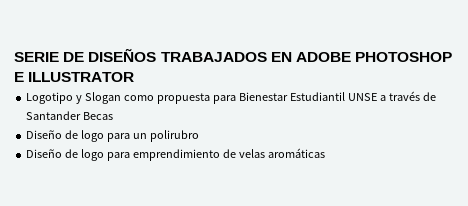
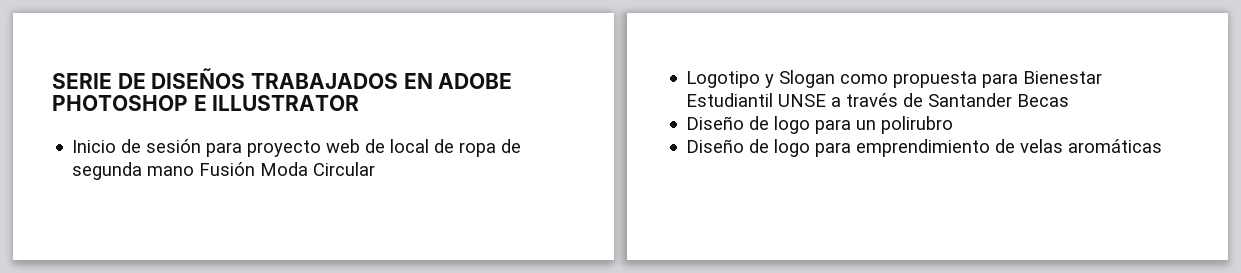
(135, 77) none -> [72,139,522,157] [72,162,376,180] // Inicio de sesión para proyecto web de local de ropa de segunda mano Fusión Moda Circular

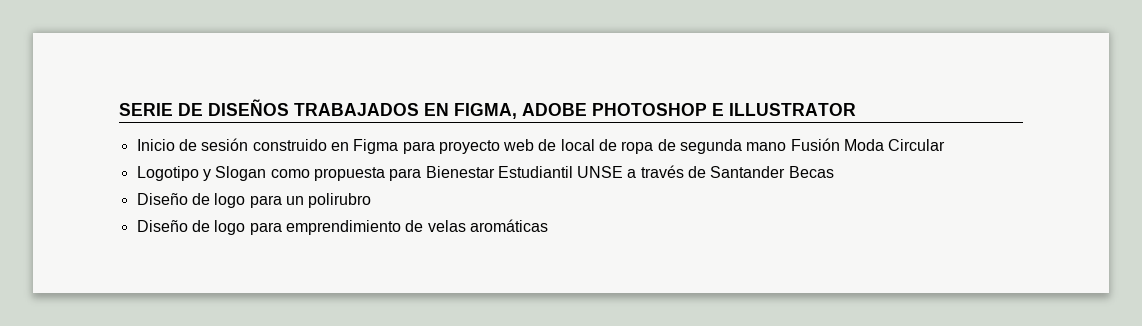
(433, 81) none -> [454,103,517,119] FIGMA,
(202, 146) none -> [252,139,399,154] construido en Figma

